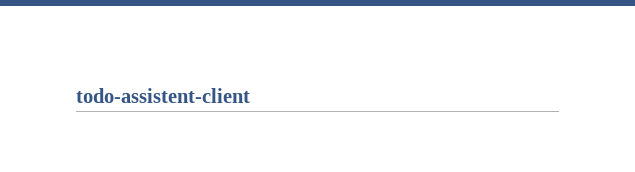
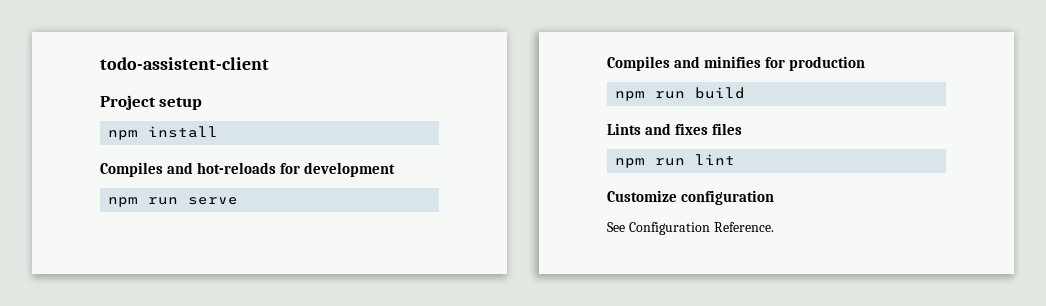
(250, 95) none -> [100,95,203,110] [108,126,219,140] [100,162,396,177] [108,197,239,207] [607,56,866,71] [615,87,746,101] [607,123,743,135] [615,154,736,168] [607,190,775,205] [607,222,774,235] // Project setup // npm install // Compiles and hot-reloads for development // npm run serve // Compiles and minifies for production // npm run build // Lints and fixes files // npm run lint // Customize configuration // See Configuration Reference.

